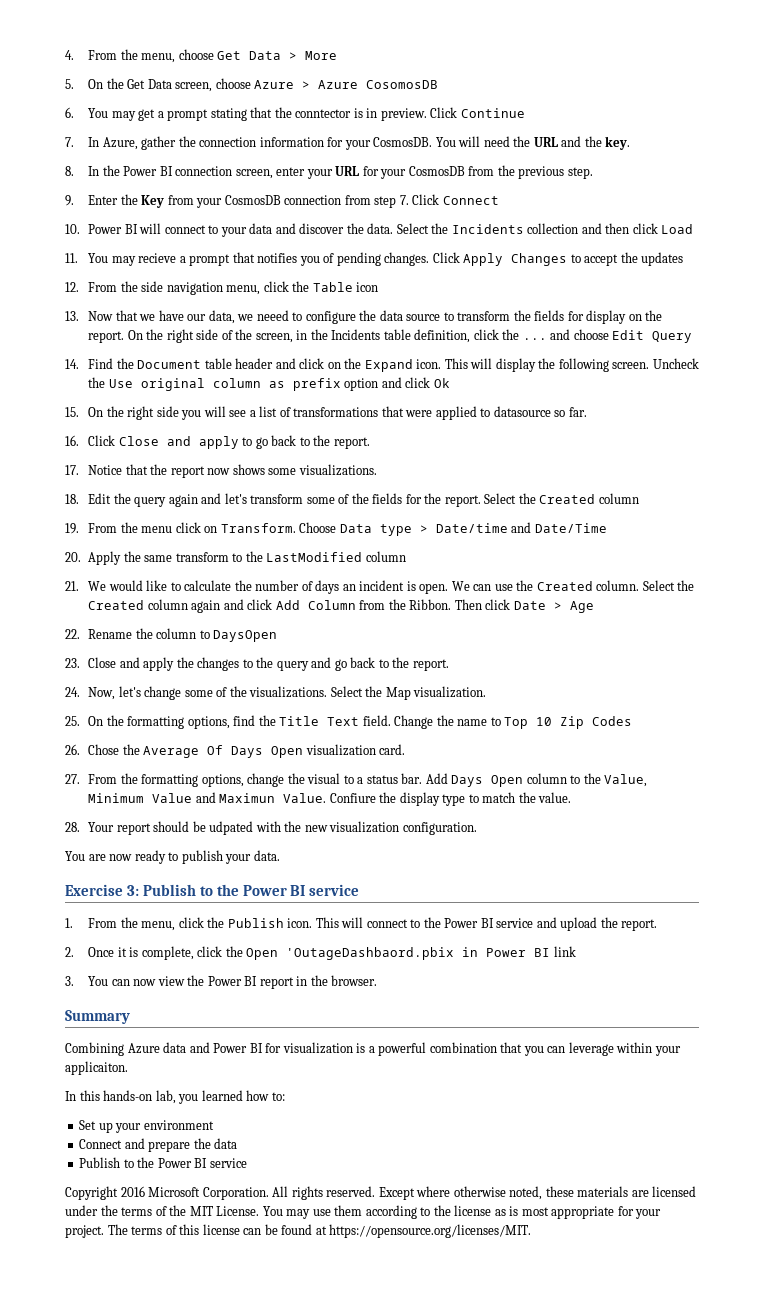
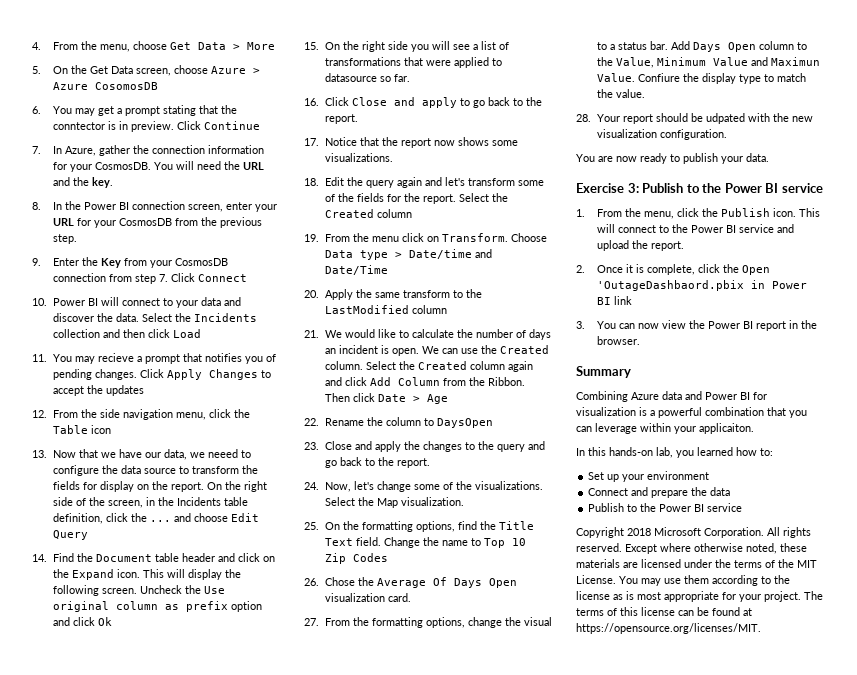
[120,1186,145,1197] 2016 -> [627,528,651,536] 2018

